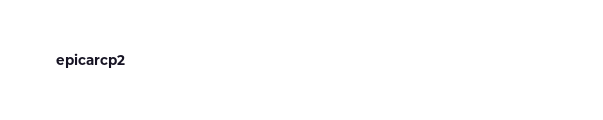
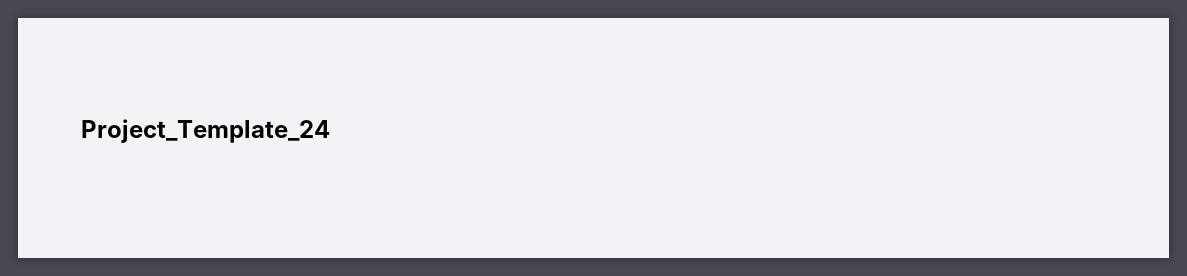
[56,53,125,68] epicarcp2 -> [81,119,330,143] Project_Template_24

